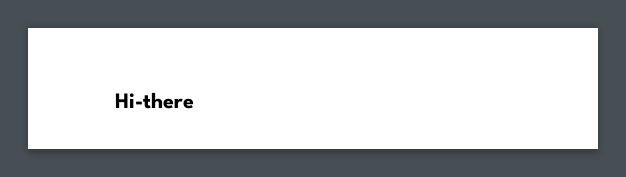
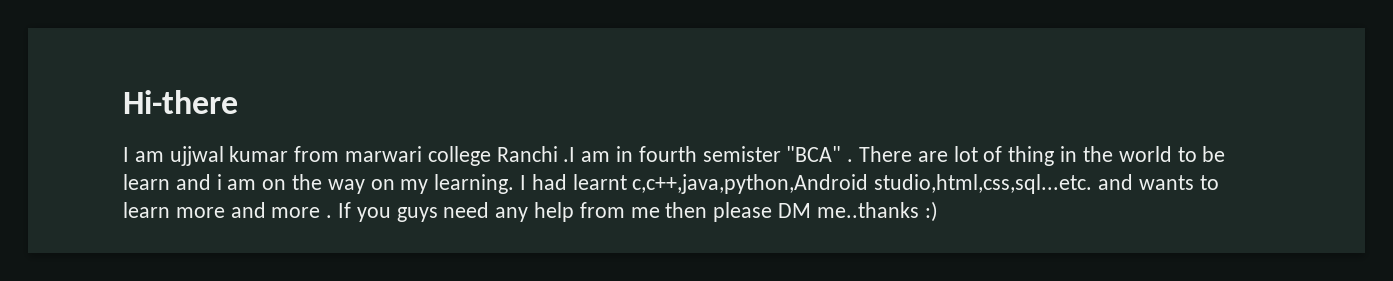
(194, 100) none -> [123,146,1226,166] [123,174,1219,194] [123,201,938,222] // I am ujjwal kumar from marwari college Ranchi .I am in fourth semister "BCA" . There are lot of thing in the world to be learn and i am on the way on my learning. I had learnt c,c++,java,python,Android studio,html,css,sql...etc. and wants to learn more and more . If you guys need any help from me then please DM me..thanks :)

